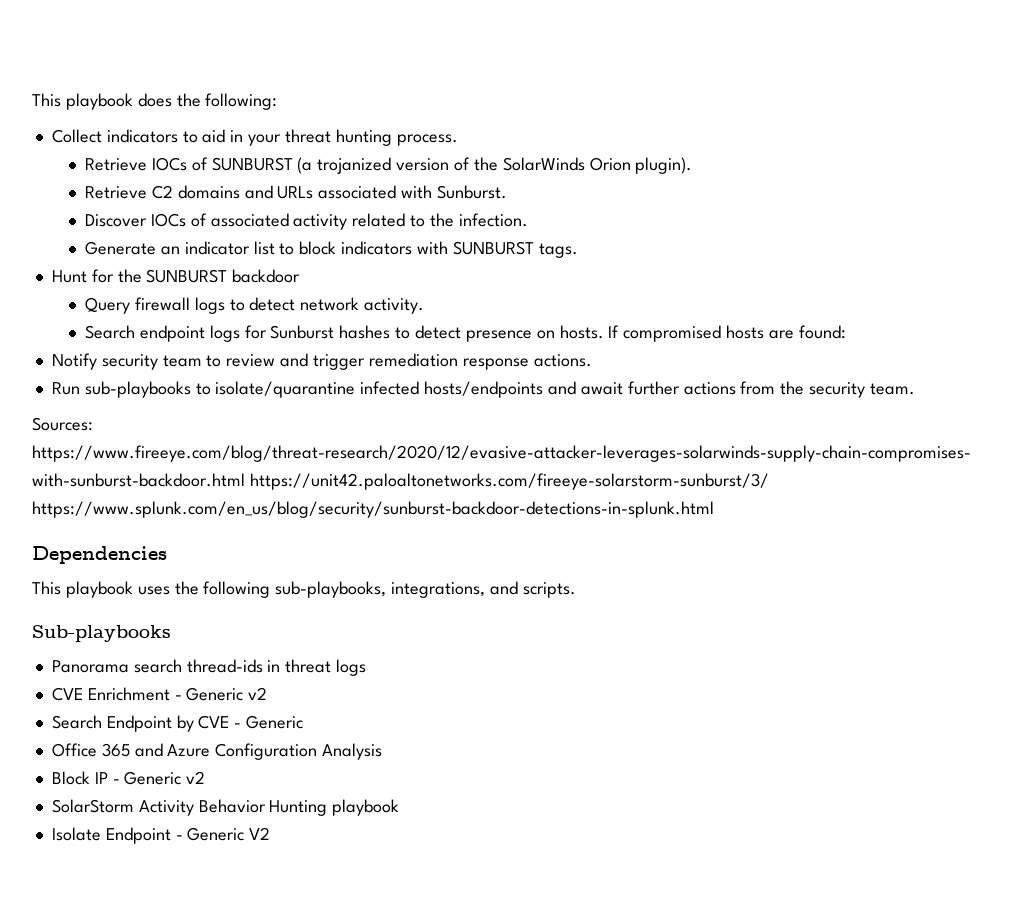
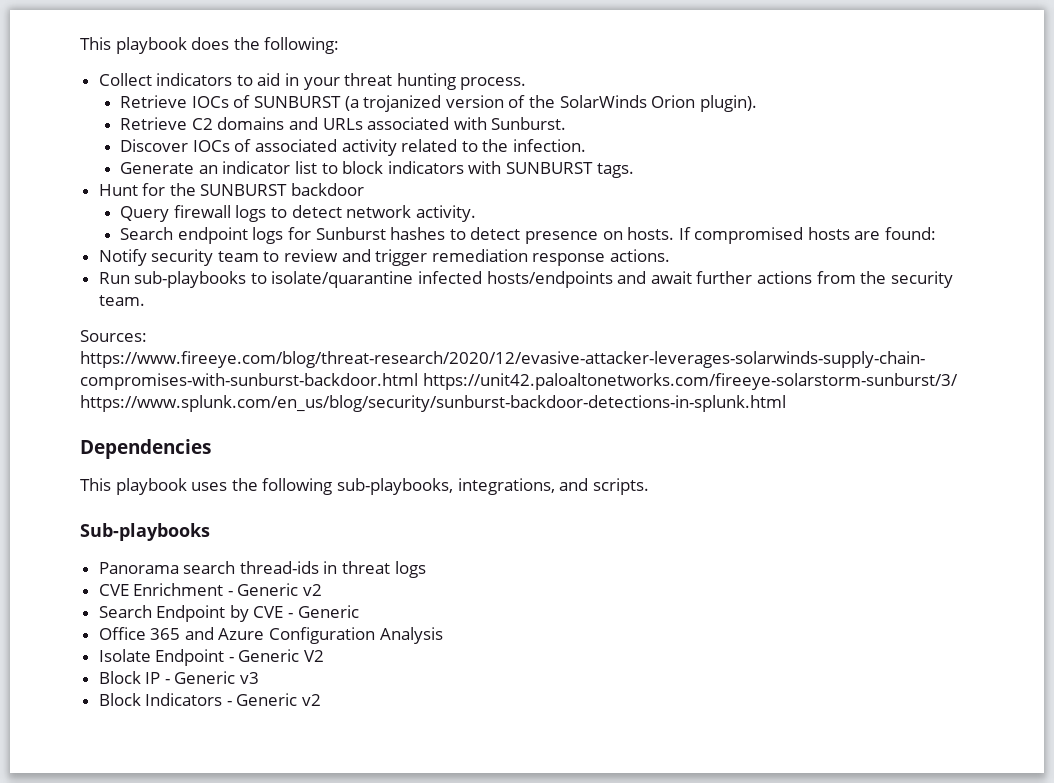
[51,771,206,785] [51,799,400,816] // Block IP - Generic v2 // SolarStorm Activity Behavior Hunting playbook -> (443, 635) none
(271, 833) none -> [98,671,260,684] [98,693,322,706] // Block IP - Generic v3 // Block Indicators - Generic v2

